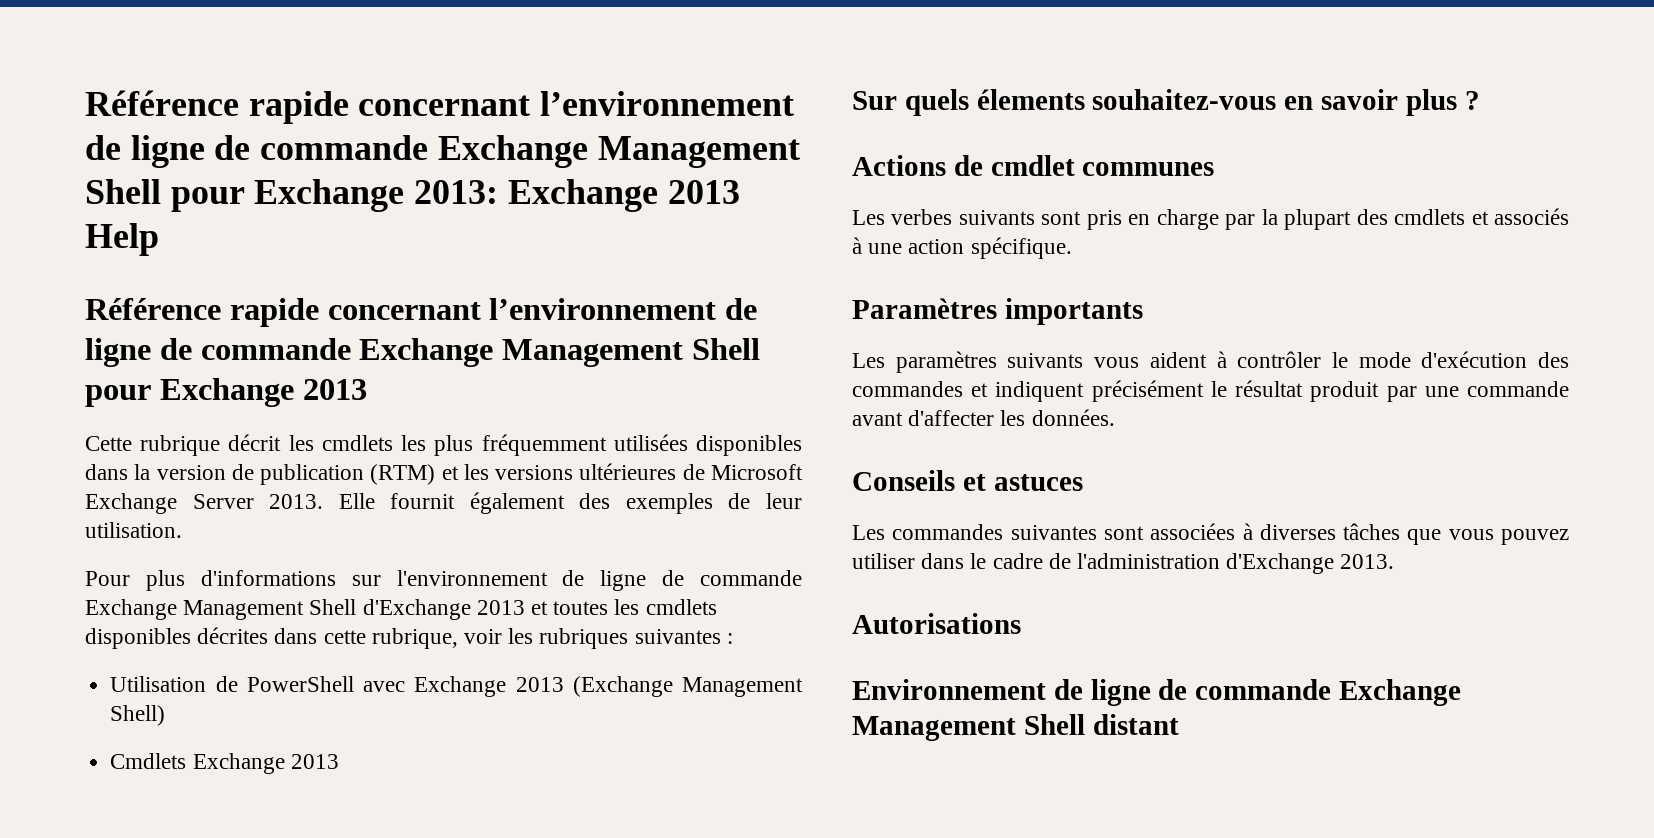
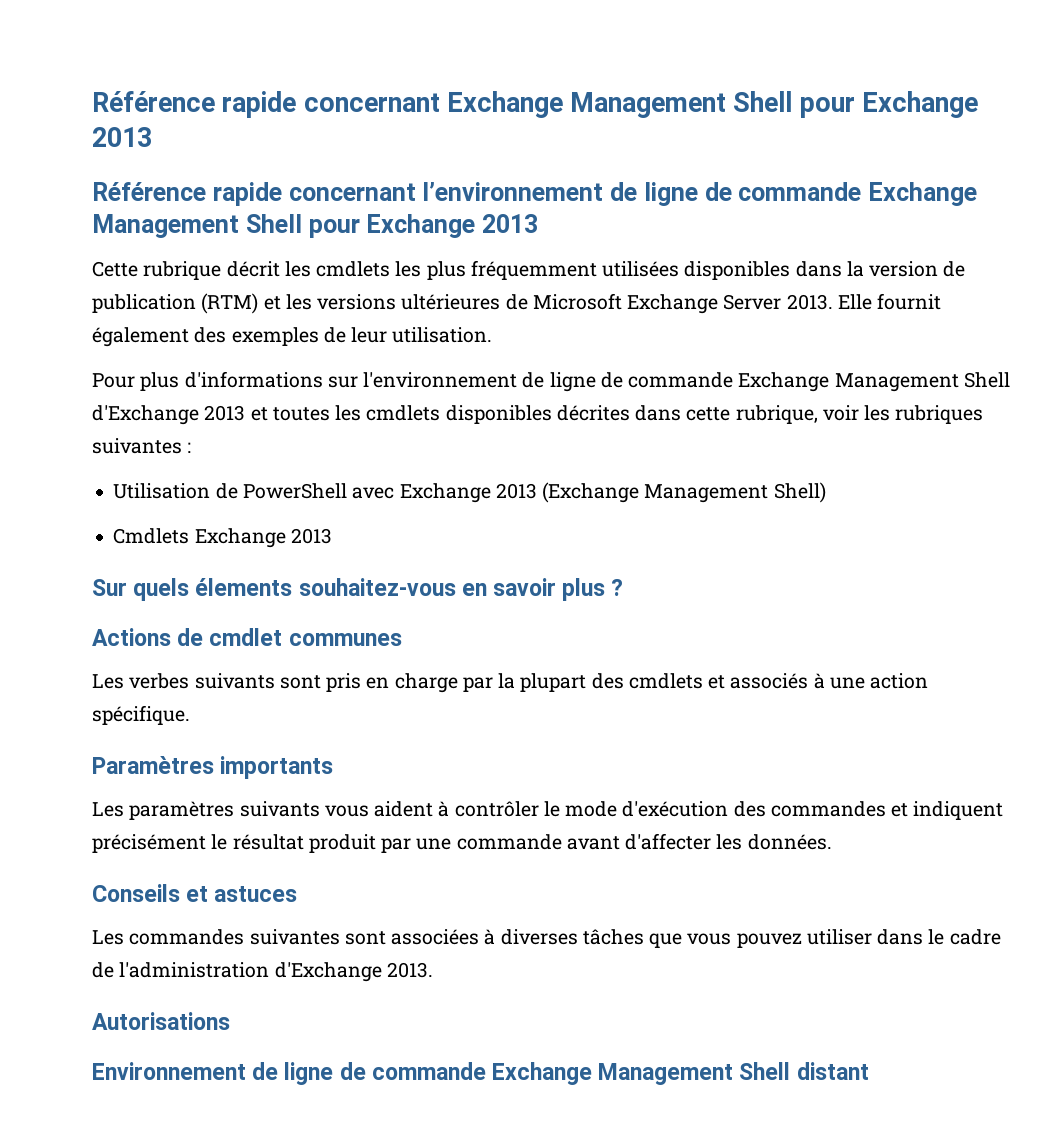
[85,90,795,124] [85,135,800,168] [85,179,740,212] [85,223,159,256] Référence rapide concernant l’environnement de ligne de commande Exchange Management Shell pour Exchange 2013: Exchange 2013 Help -> [92,91,979,118] [92,127,152,147] Référence rapide concernant Exchange Management Shell pour Exchange 2013

